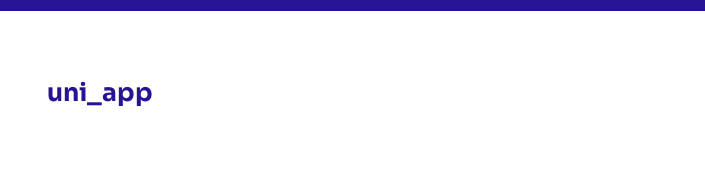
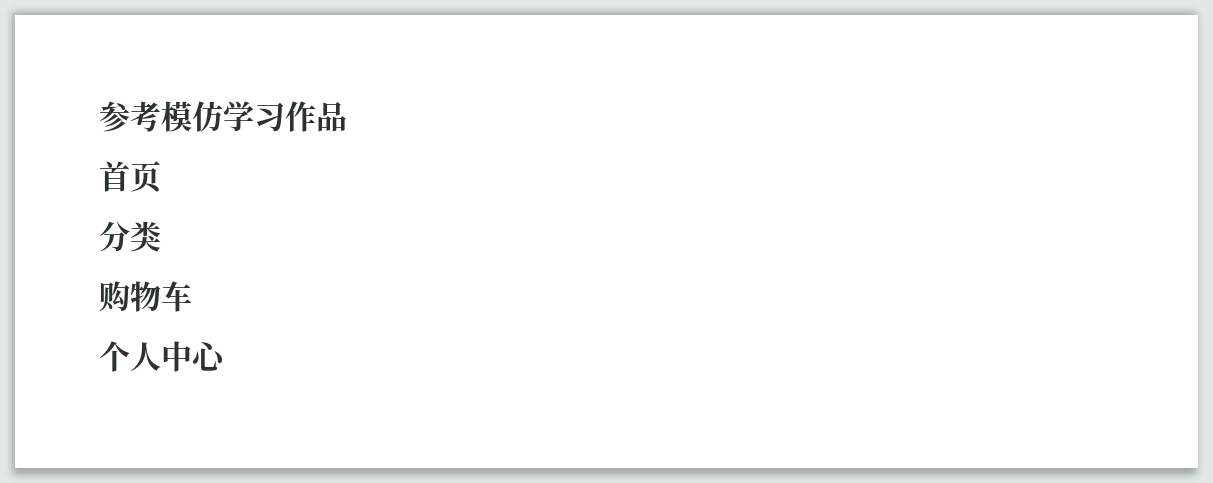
[47,81,153,106] uni_app -> [99,101,347,132] [99,161,161,193] [99,221,161,252] [99,281,192,312] [99,341,227,372] 参考模仿学习作品 // 首页 // 分类 // 购物车 // 个人中心

